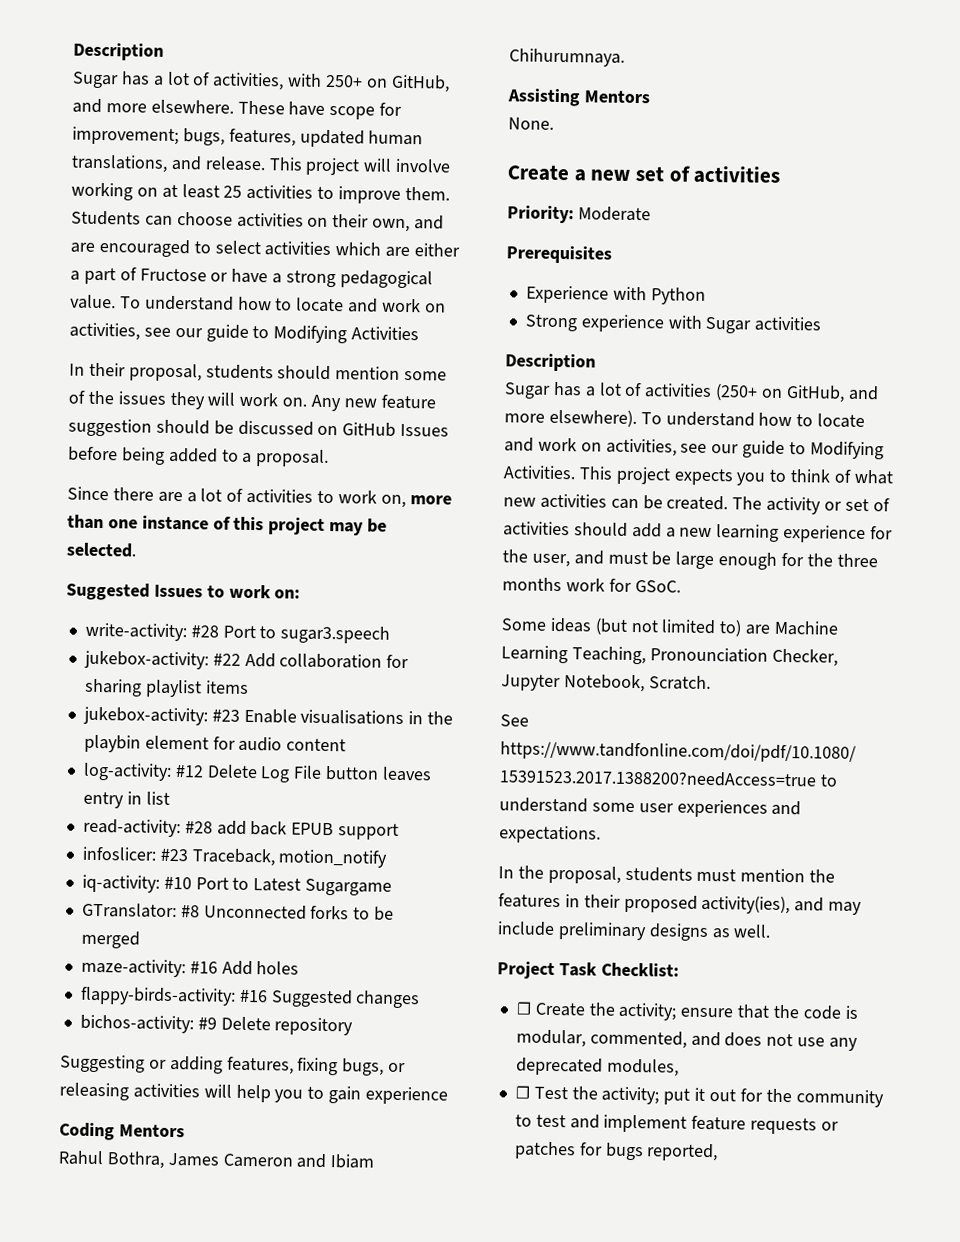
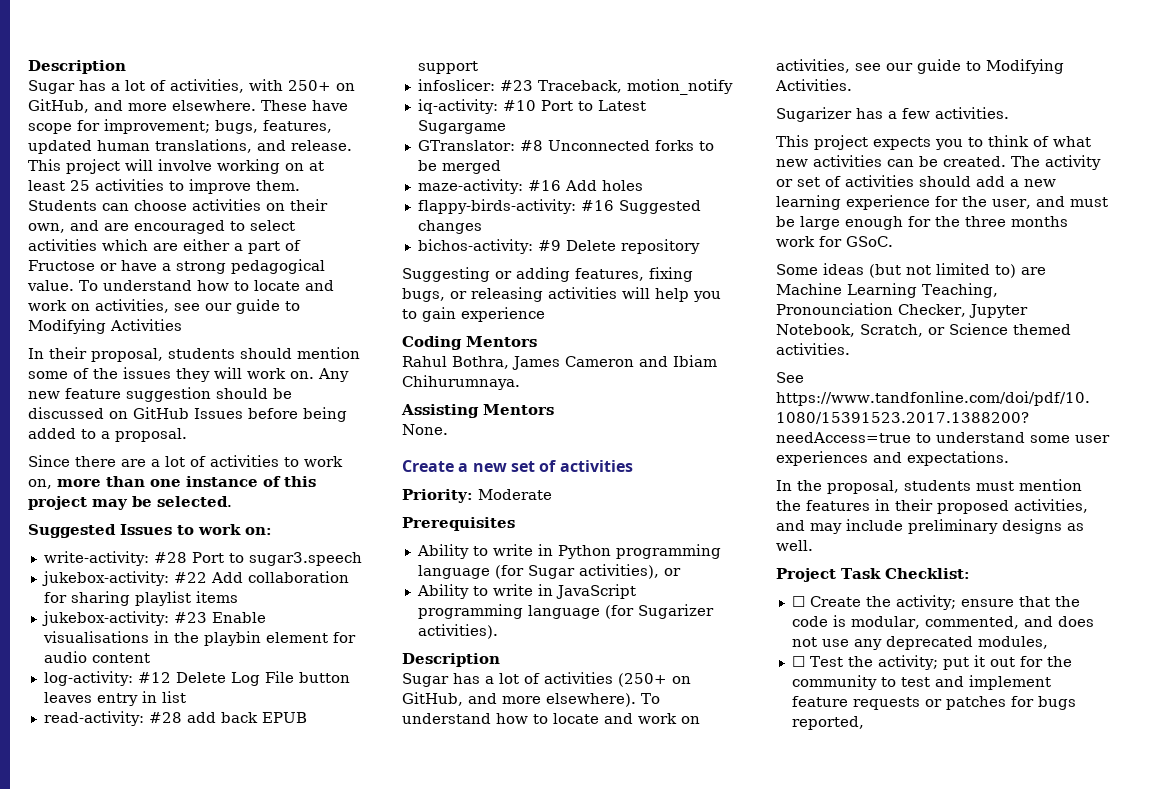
[525,285,706,305] [524,314,823,334] Experience with Python // Strong experience with Sugar activities -> [416,544,721,559] [417,564,681,579] [416,584,636,599] [417,604,714,619] [417,624,498,639] Ability to write in Python programming language (for Sugar activities), or // Ability to write in JavaScript programming language (for Sugarizer activities).
(576, 472) none -> [776,107,1009,122] // Sugarizer has a few activities. //
[648,675,711,691] Scratch. -> [860,323,1071,337] [776,343,850,355] Scratch, or Science themed activities.
[701,894,791,915] activity(ies), -> [1014,499,1088,513] activities,

